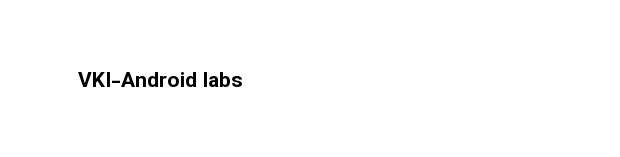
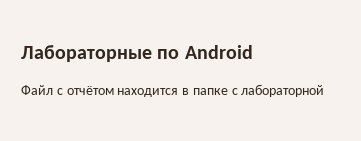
[78,72,243,87] VKI-Android labs -> [21,45,253,62] [21,84,325,97] Лабораторные по Android // Файл с отчётом находится в папке с лабораторной

